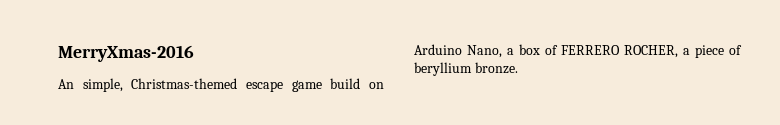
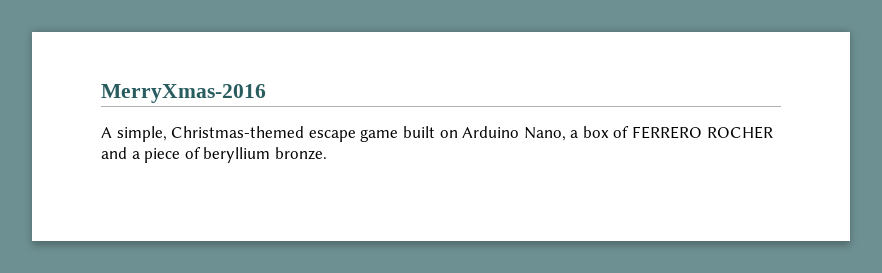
[58,79,74,89] An -> [101,127,112,138] A
[330,78,361,89] build -> [402,126,435,138] built
[624,45,678,58] ROCHER, -> [706,126,773,139] [101,147,127,159] ROCHER and

